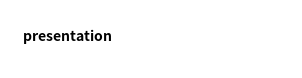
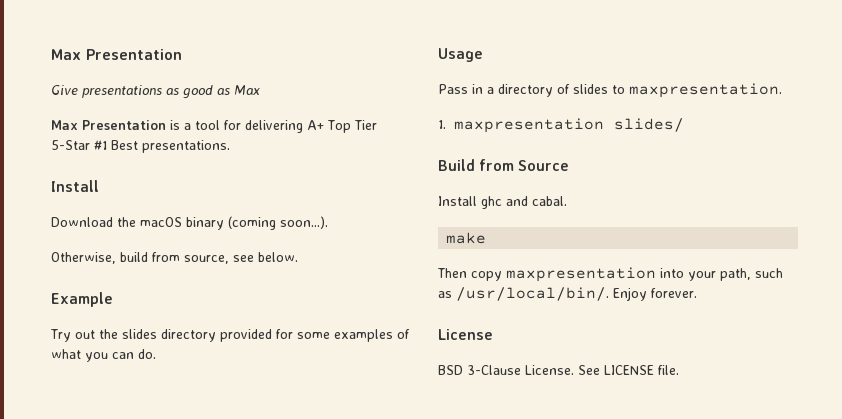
[23,29,112,44] presentation -> [51,49,182,60] [51,85,260,99] [51,120,377,133] [51,140,230,153] [51,180,99,192] [51,216,328,230] [51,252,298,264] [51,292,113,307] [50,329,410,342] [51,349,156,362] [438,48,483,62] [438,83,782,98] [438,118,685,133] [438,159,570,171] [438,196,567,209] [446,232,487,244] [437,267,783,282] [438,287,697,301] [438,329,493,340] [438,365,679,375] Max Presentation // Give presentations as good as Max // Max Presentation is a tool for delivering A+ Top Tier 5-Star #1 Best presentations. // Install // Download the macOS binary (coming soon...). // Otherwise, build from source, see below. // Example // Try out the slides directory provided for some examples of what you can do. // Usage // Pass in a directory of slides to maxpresentation. // 1. maxpresentation slides/ // Build from Source // Install ghc and cabal. // make // Then copy maxpresentation into your path, such as /usr/local/bin/. Enjoy forever. // License // BSD 3-Clause License. See LICENSE file.

